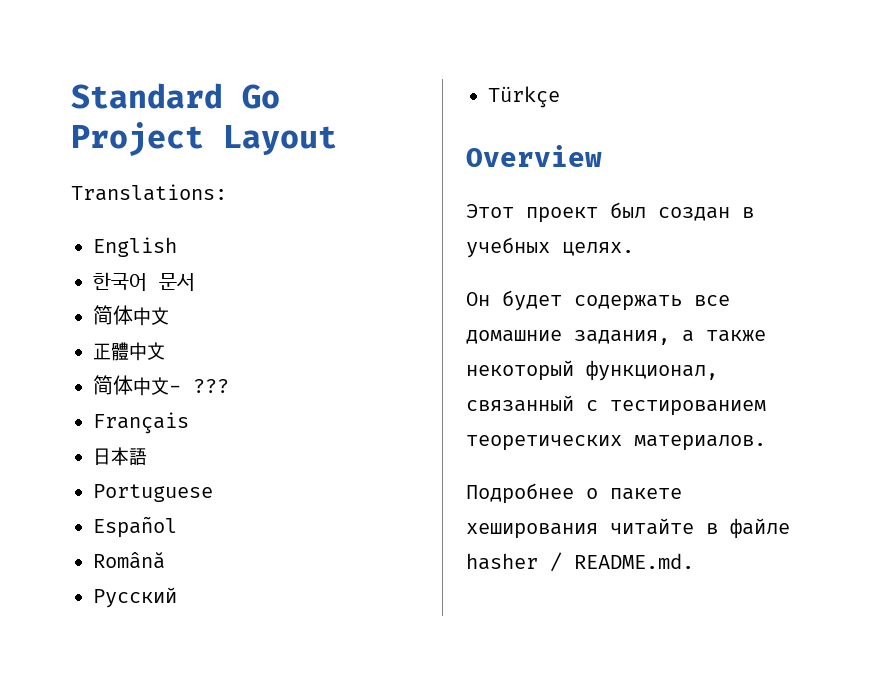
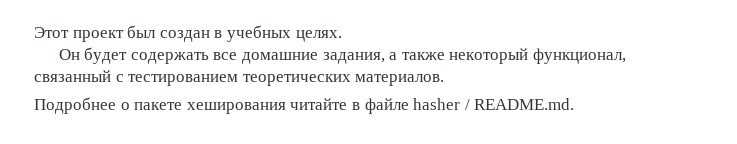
[71,83,280,109] [71,122,337,156] [71,184,227,201] [93,237,177,257] [93,272,195,291] [93,305,169,326] [93,342,165,361] [93,375,229,396] [93,412,189,434] [93,447,147,466] [93,484,213,502] [93,516,177,538] [93,552,165,569] [93,587,177,608] [488,86,560,108] [466,145,602,167] Standard Go Project Layout // Translations: // English // 한국어 문서 // 简体中文 // 正體中文 // 简体中文- ??? // Français // 日本語 // Portuguese // Español // Română // Русский // Türkçe // Overview // -> (34, 32) none

